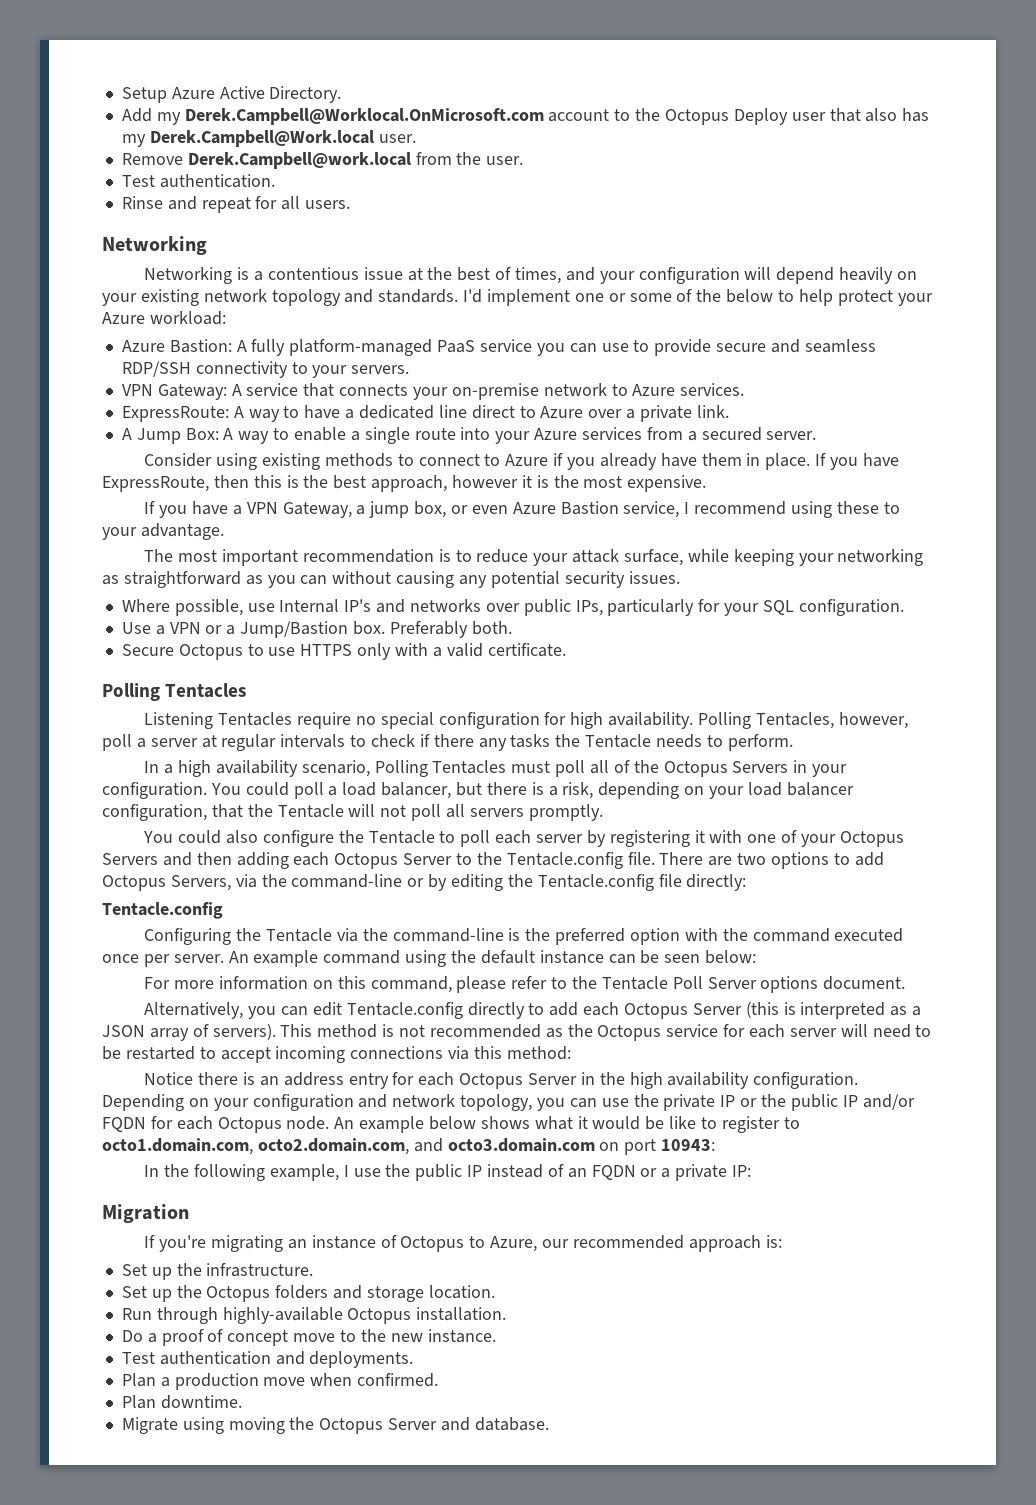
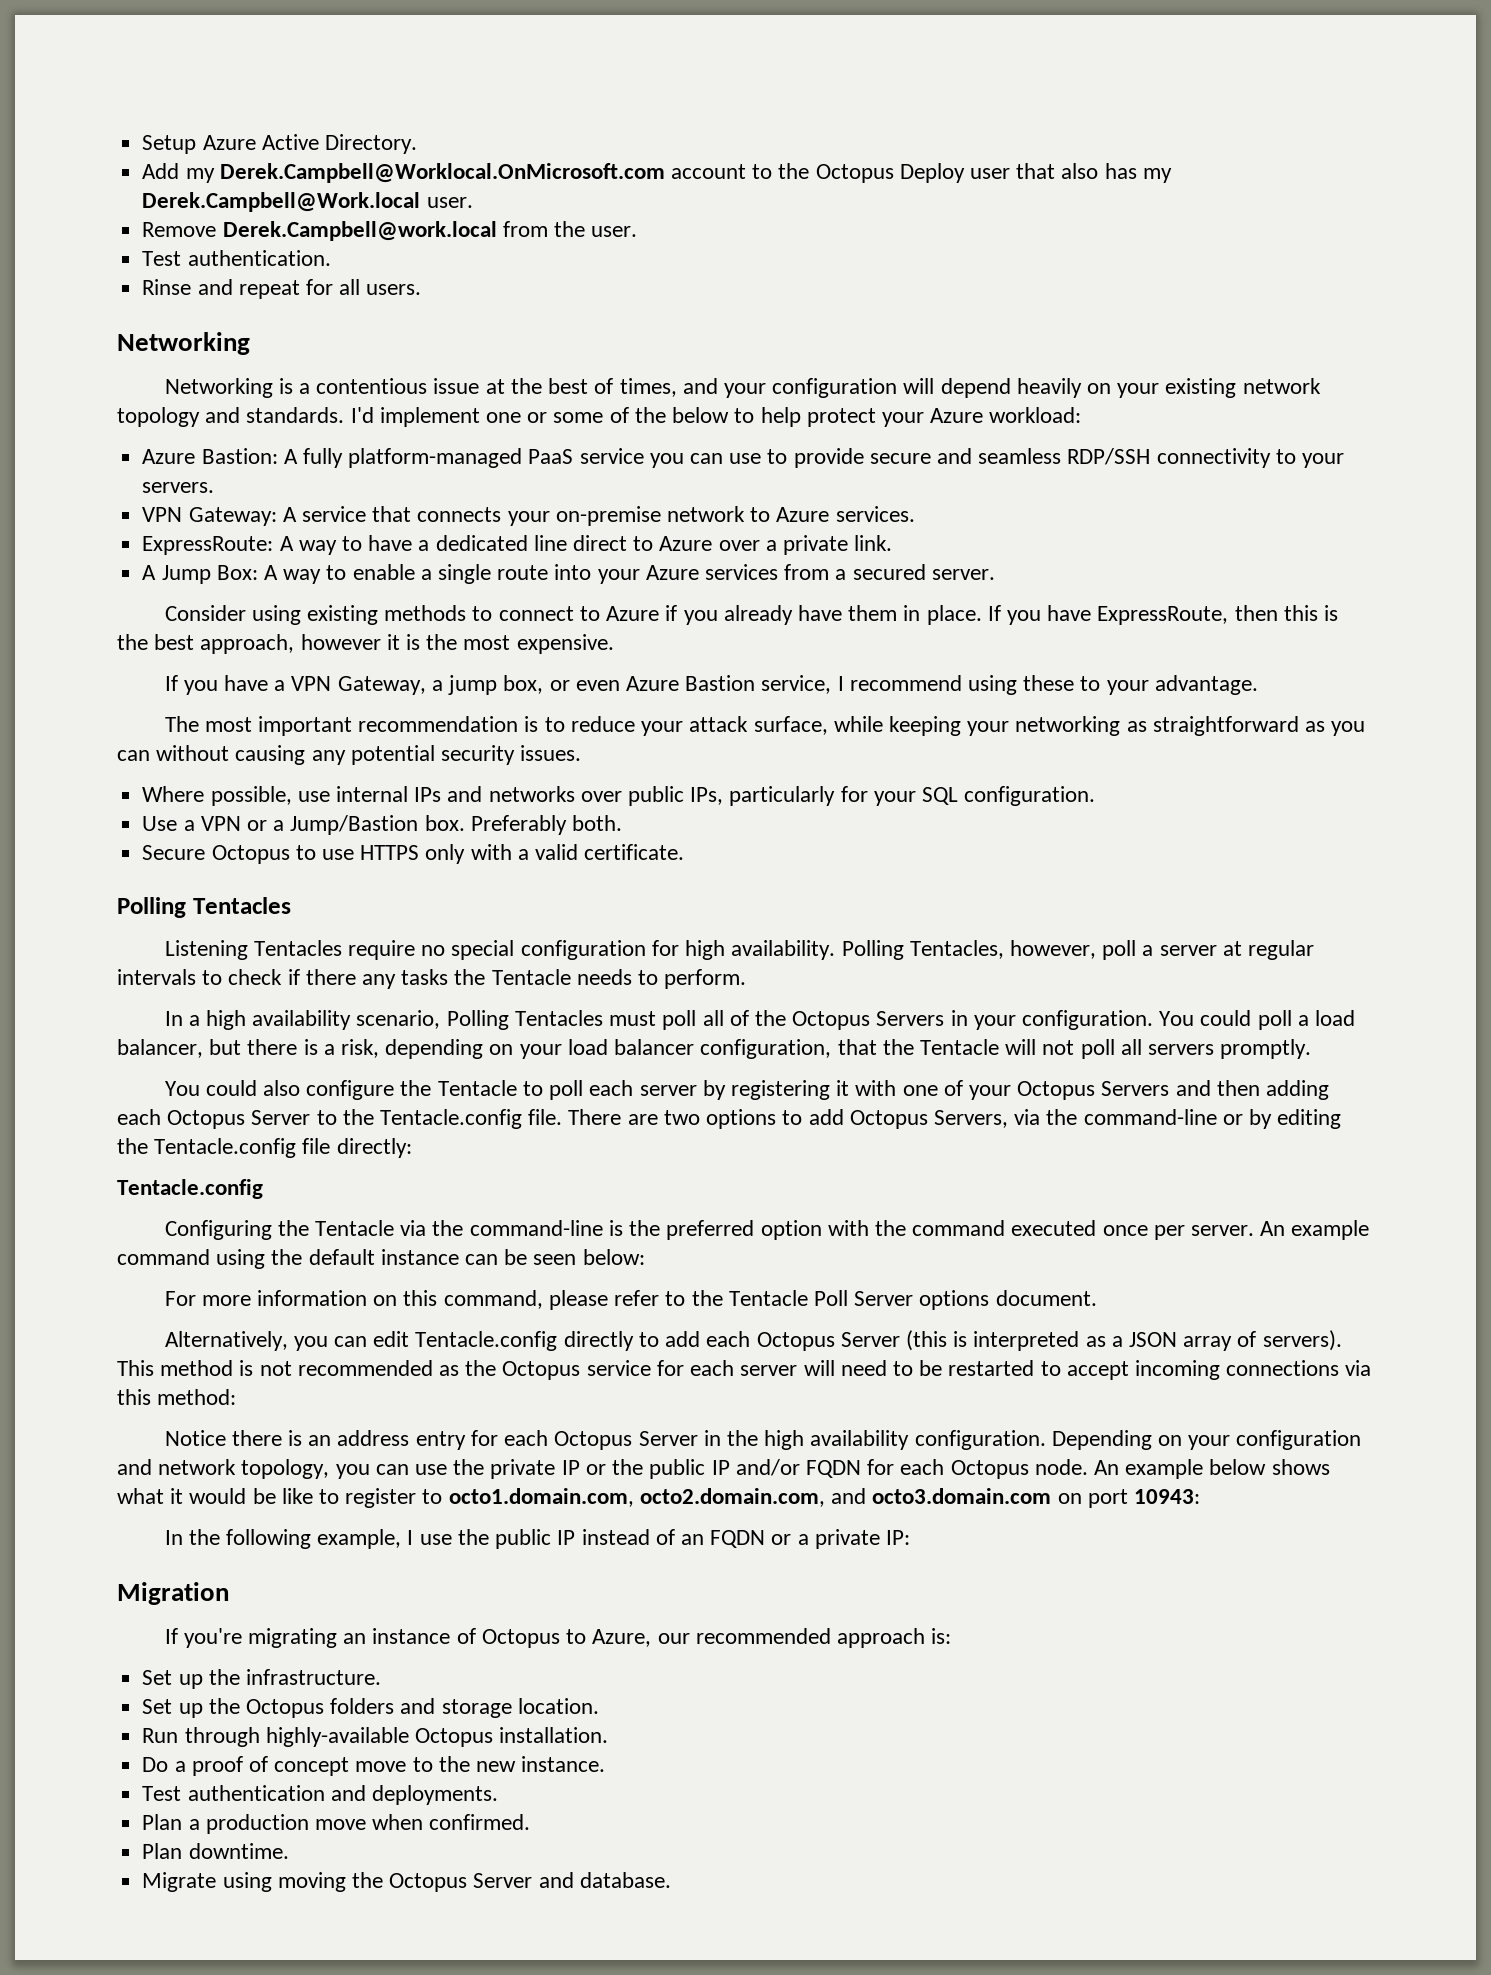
[279,599,372,613] Internal IP's -> [335,786,442,802] internal IPs

